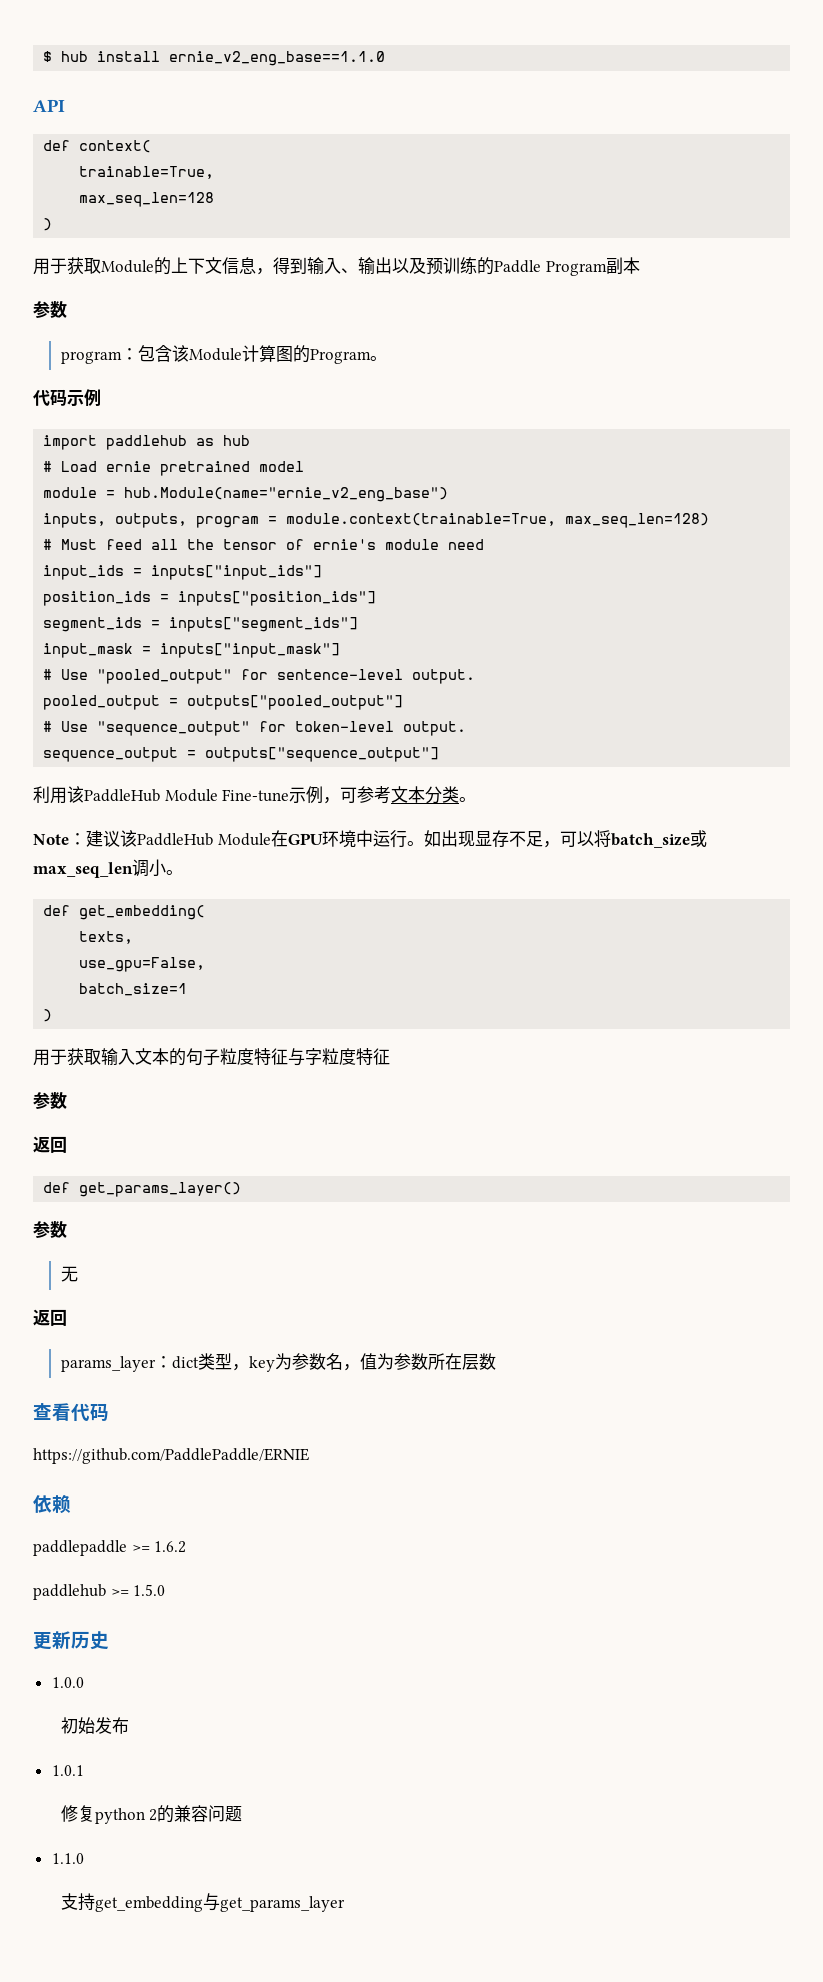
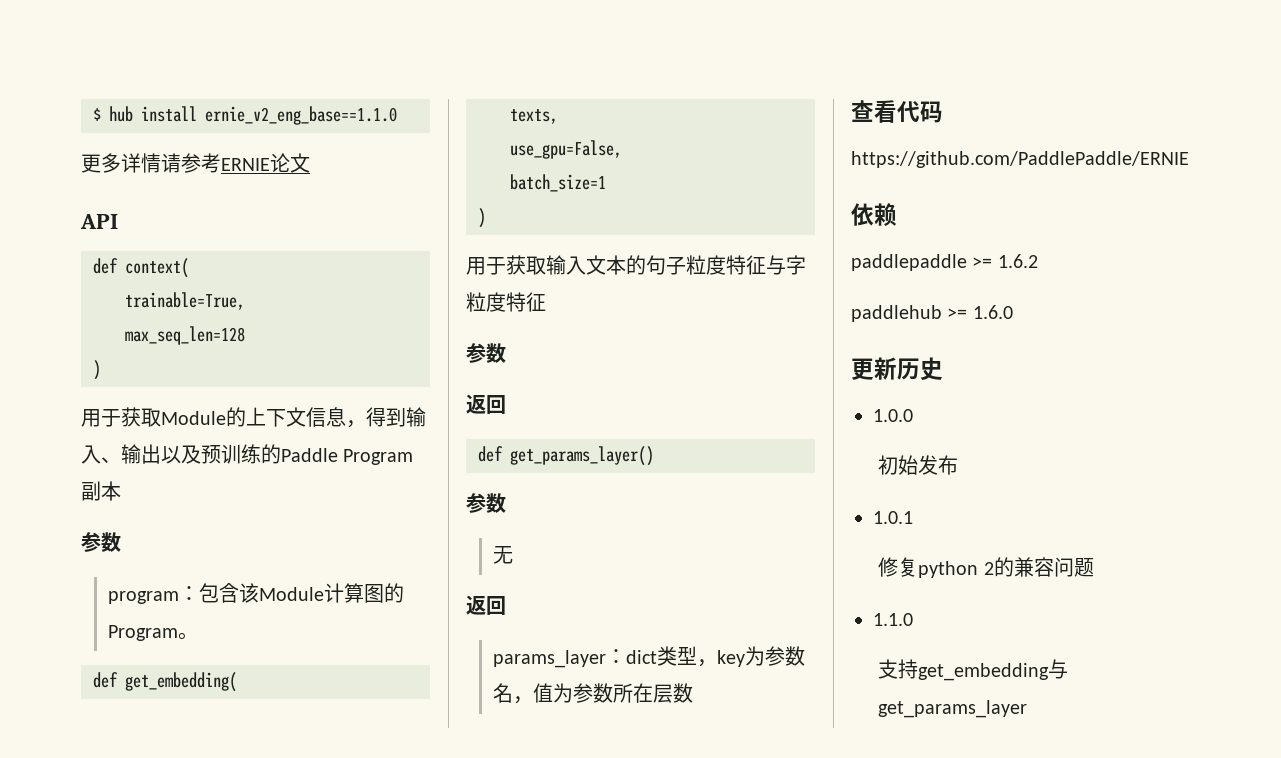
(386, 58) none -> [81,153,310,173] // 更多详情请参考ERNIE论文
[33,389,101,406] [43,435,251,450] [43,461,305,476] [43,487,449,502] [43,513,710,528] [43,539,485,550] [43,565,323,580] [43,591,377,606] [43,617,359,632] [43,643,341,658] [43,669,476,684] [43,695,404,710] [43,721,467,736] [43,747,440,762] [33,786,477,804] [33,830,707,848] [33,859,183,878] // 代码示例 // import paddlehub as hub // # Load ernie pretrained model // module = hub.Module(name="ernie_v2_eng_base") // inputs, outputs, program = module.context(trainable=True, max_seq_len=128) // # Must feed all the tensor of ernie's module need // input_ids = inputs["input_ids"] // position_ids = inputs["position_ids"] // segment_ids = inputs["segment_ids"] // input_mask = inputs["input_mask"] // # Use "pooled_output" for sentence-level output. // pooled_output = outputs["pooled_output"] // # Use "sequence_output" for token-level output. // sequence_output = outputs["sequence_output"] // 利用该PaddleHub Module Fine-tune示例，可参考文本分类。 // Note：建议该PaddleHub Module在GPU环境中运行。如出现显存不足，可以将batch_size或max_seq_len调小。 -> (199, 636) none
[133,1584,166,1596] 1.5.0 -> [972,305,1013,319] 1.6.0

